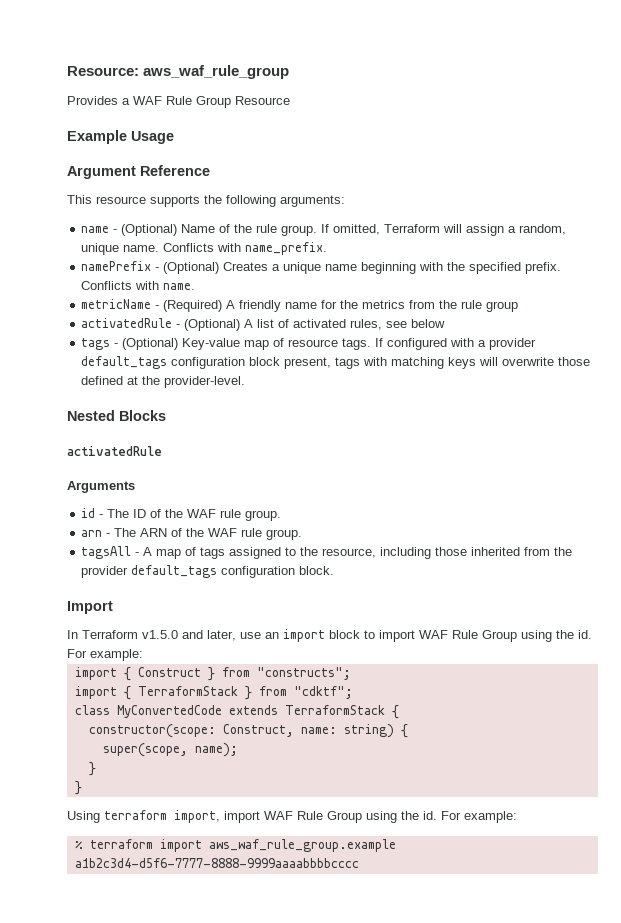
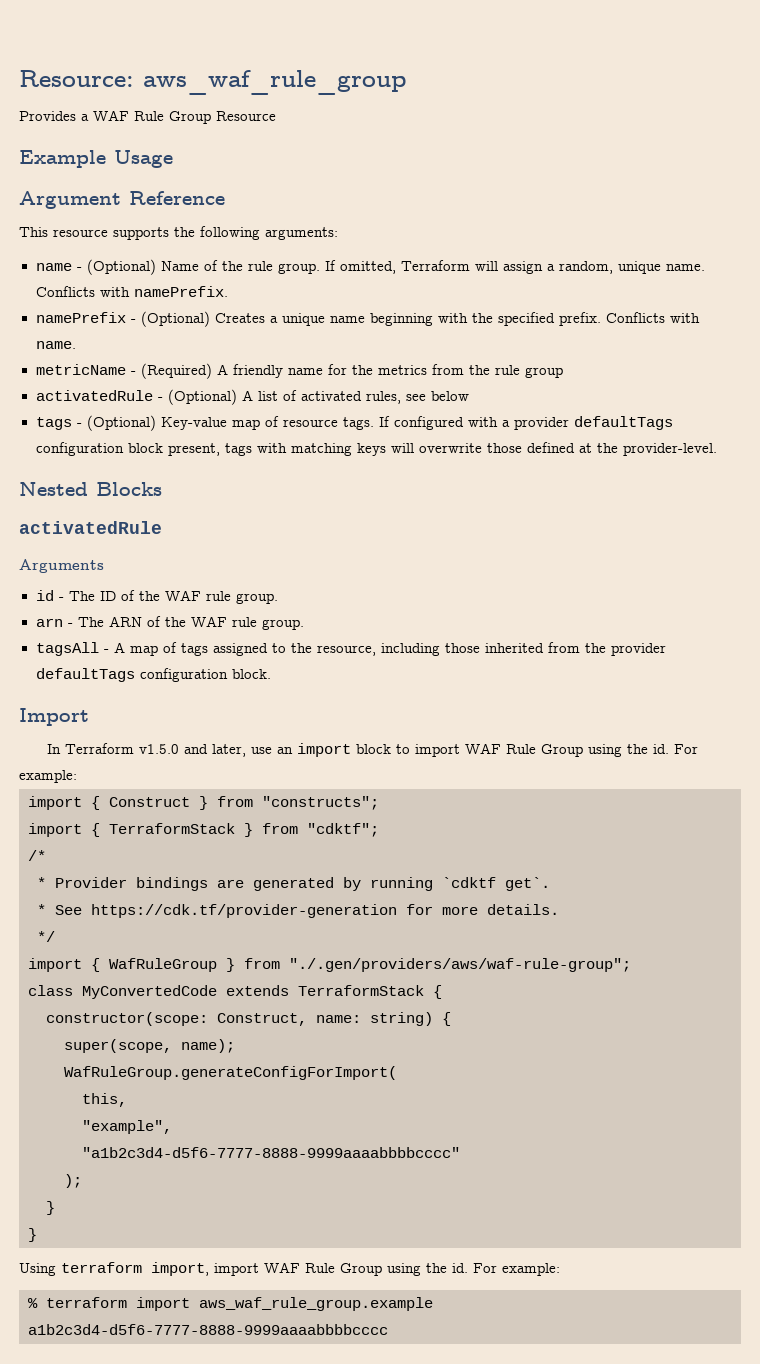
[245,242,328,255] name_prefix. -> [133,286,228,297] namePrefix.
[81,356,168,369] default_tags -> [573,416,673,430] defaultTags
[131,565,218,578] default_tags -> [35,668,135,682] defaultTags
(353, 692) none -> [28,850,46,861] [37,877,550,891] [37,904,559,918] [37,931,55,942] [28,958,631,972] // /* // * Provider bindings are generated by running `cdktf get`. // * See https://cdk.tf/provider-generation for more details. // */ // import { WafRuleGroup } from "./.gen/providers/aws/waf-rule-group";
(238, 750) none -> [64,1066,397,1080] [82,1093,127,1107] [82,1120,172,1134] [82,1147,460,1158] [64,1174,82,1188] // WafRuleGroup.generateConfigForImport( // this, // "example", // "a1b2c3d4-d5f6-7777-8888-9999aaaabbbbcccc" // );

